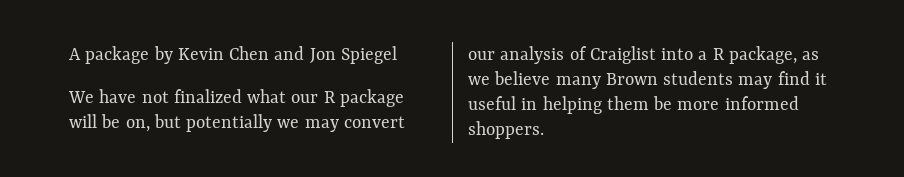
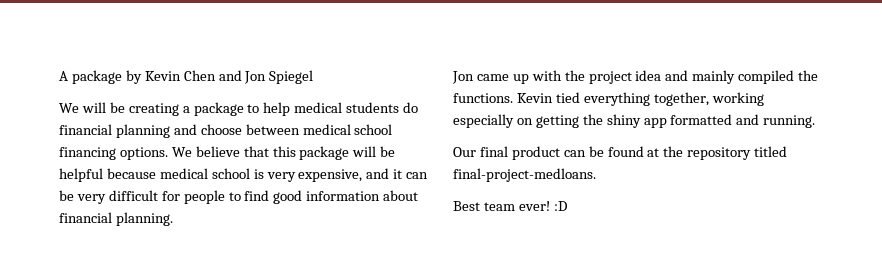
[99,89,404,107] [69,114,405,132] [468,46,820,64] [468,71,827,89] [468,96,799,114] [468,121,544,139] have not finalized what our R package will be on, but potentially we may convert our analysis of Craiglist into a R package, as we believe many Brown students may find it useful in helping them be more informed shoppers. -> [81,102,419,116] [59,124,393,138] [59,146,396,160] [59,168,429,182] [59,190,419,204] [59,212,173,226] [452,70,819,84] [453,92,764,106] [453,114,816,128] [453,146,788,160] [453,168,596,182] [453,201,567,211] will be creating a package to help medical students do financial planning and choose between medical school financing options. We believe that this package will be helpful because medical school is very expensive, and it can be very difficult for people to find good information about financial planning. // Jon came up with the project idea and mainly compiled the functions. Kevin tied everything together, working especially on getting the shiny app formatted and running. // Our final product can be found at the repository titled final-project-medloans. // Best team ever! :D

